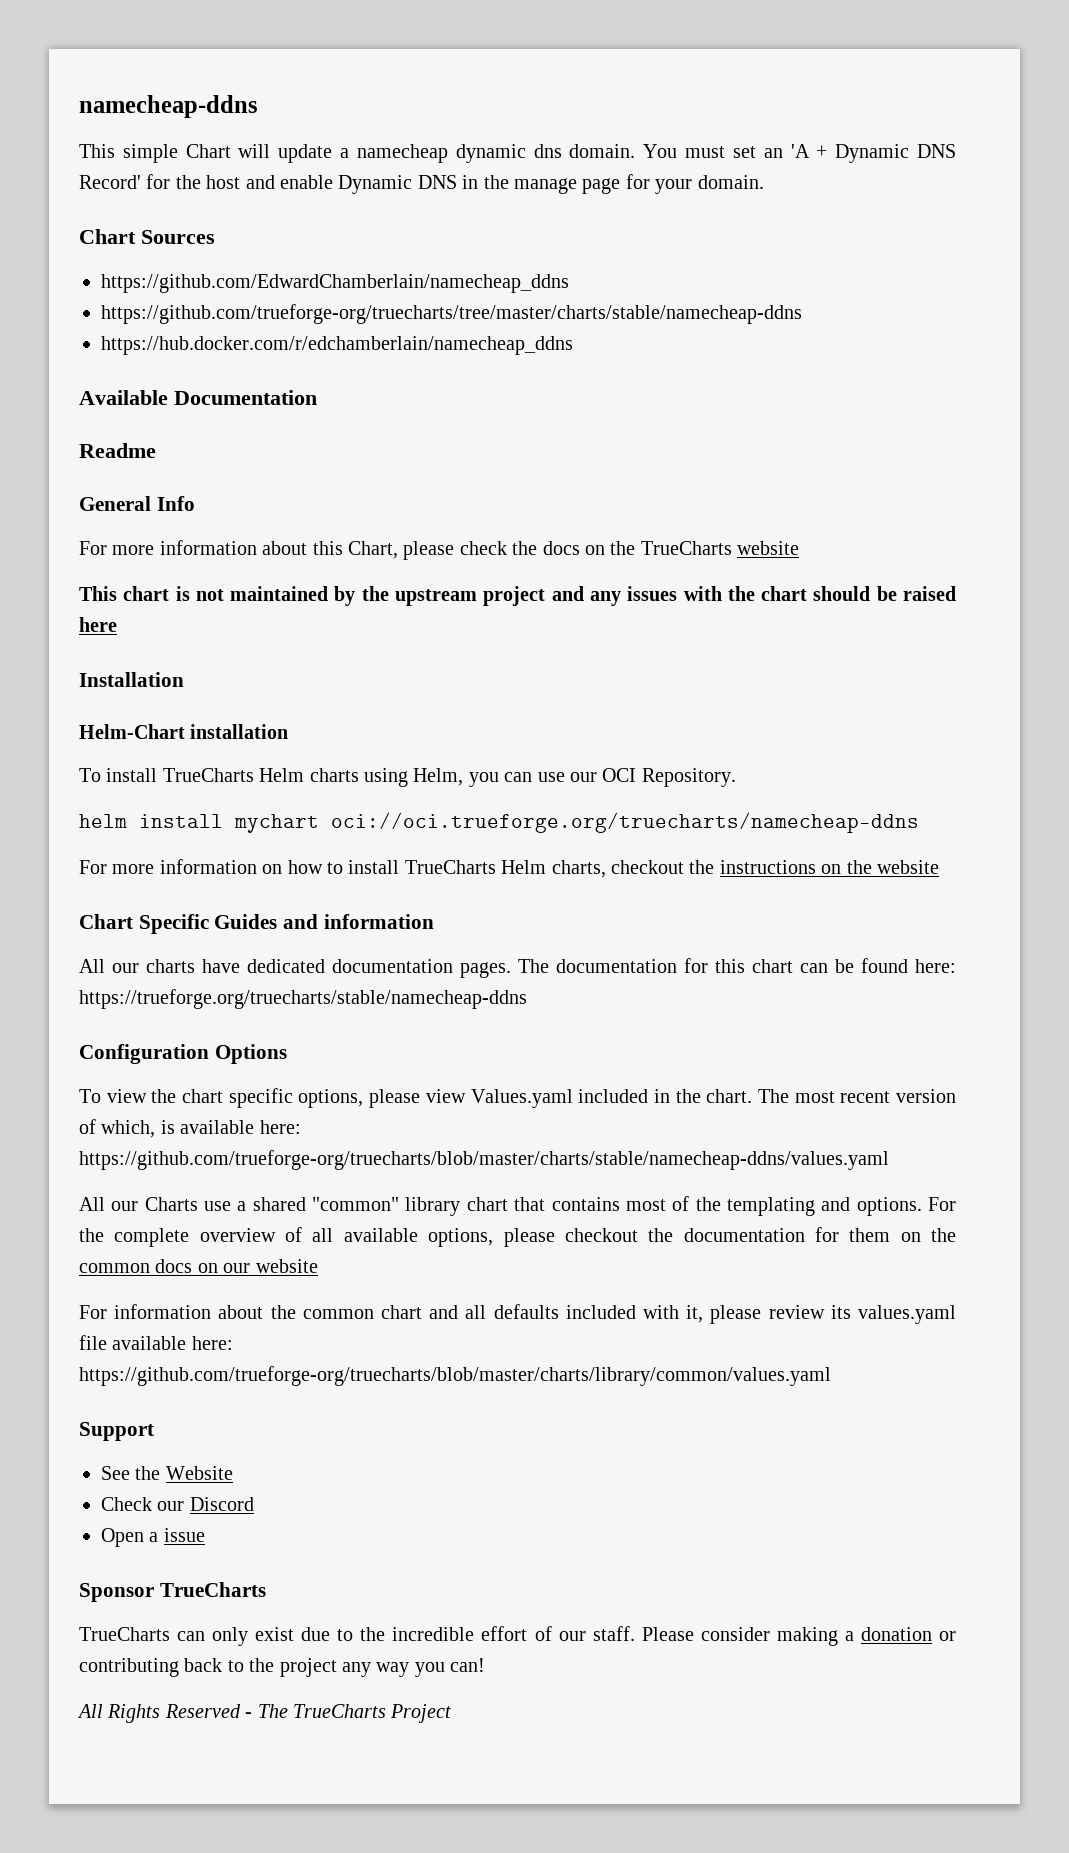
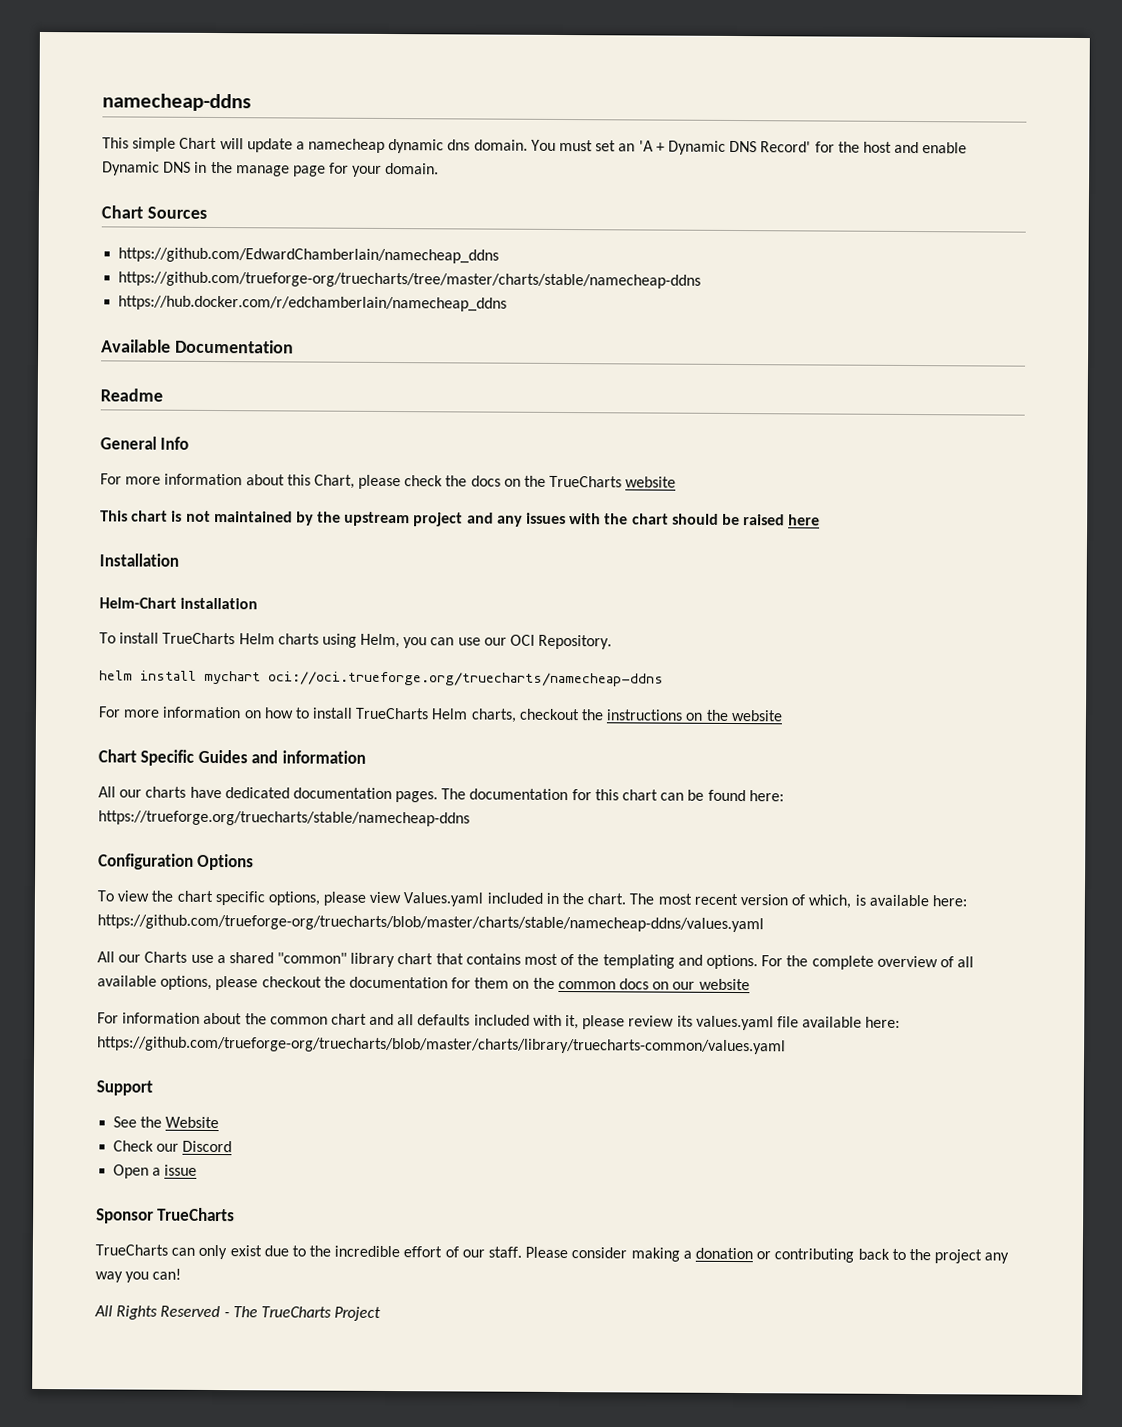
[79,1366,831,1386] https://github.com/trueforge-org/truecharts/blob/master/charts/library/common/values.yaml -> [97,1036,786,1055] https://github.com/trueforge-org/truecharts/blob/master/charts/library/truecharts-common/values.yaml

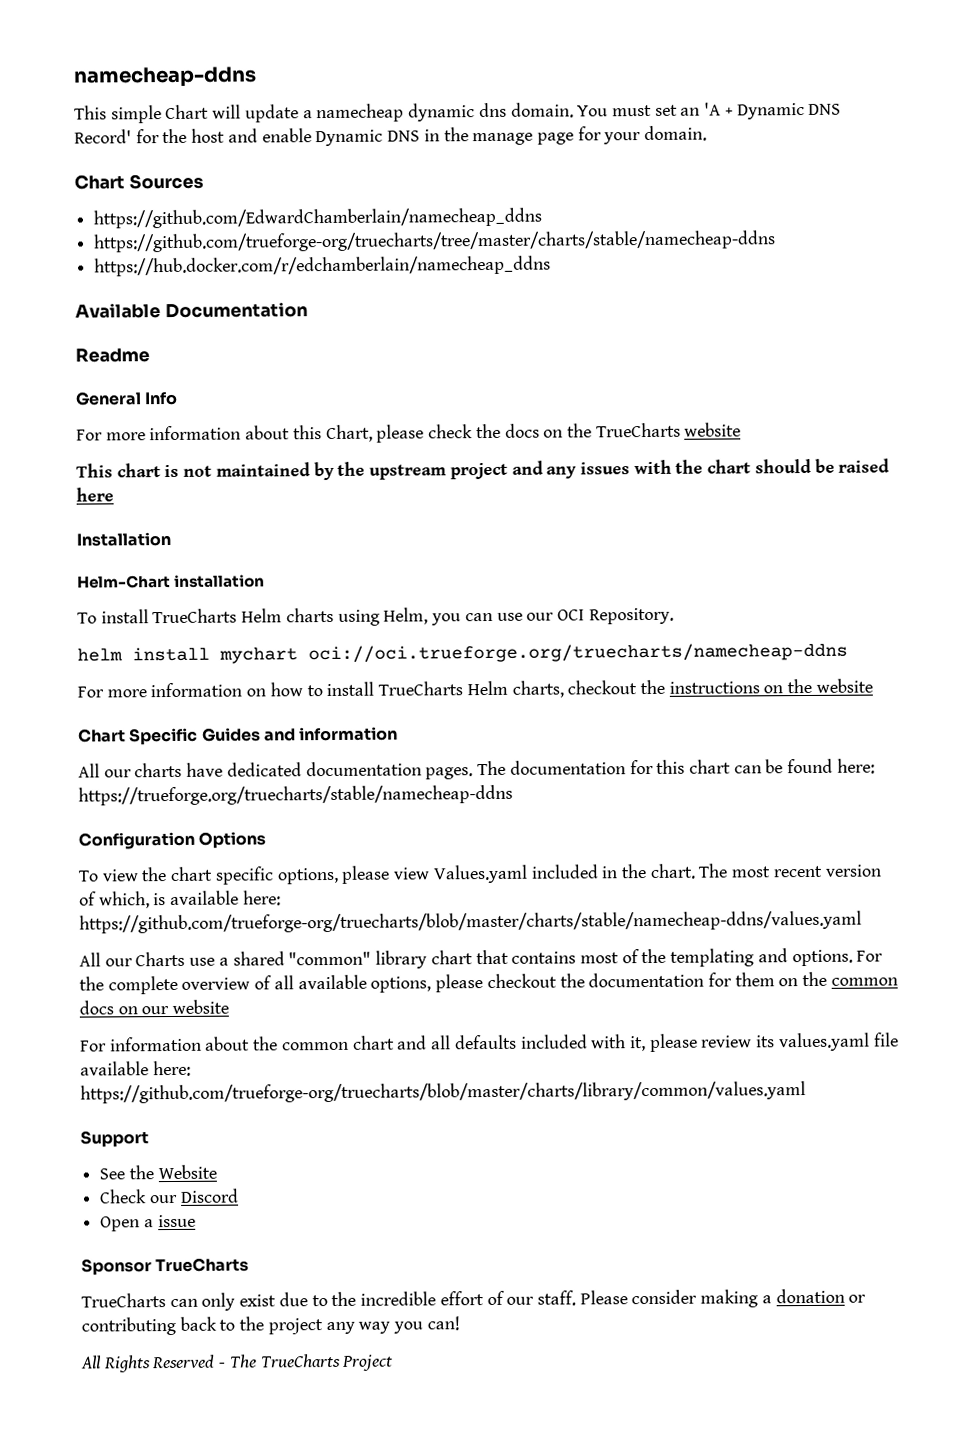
[97,1036,786,1055] https://github.com/trueforge-org/truecharts/blob/master/charts/library/truecharts-common/values.yaml -> [80,1081,806,1104] https://github.com/trueforge-org/truecharts/blob/master/charts/library/common/values.yaml

